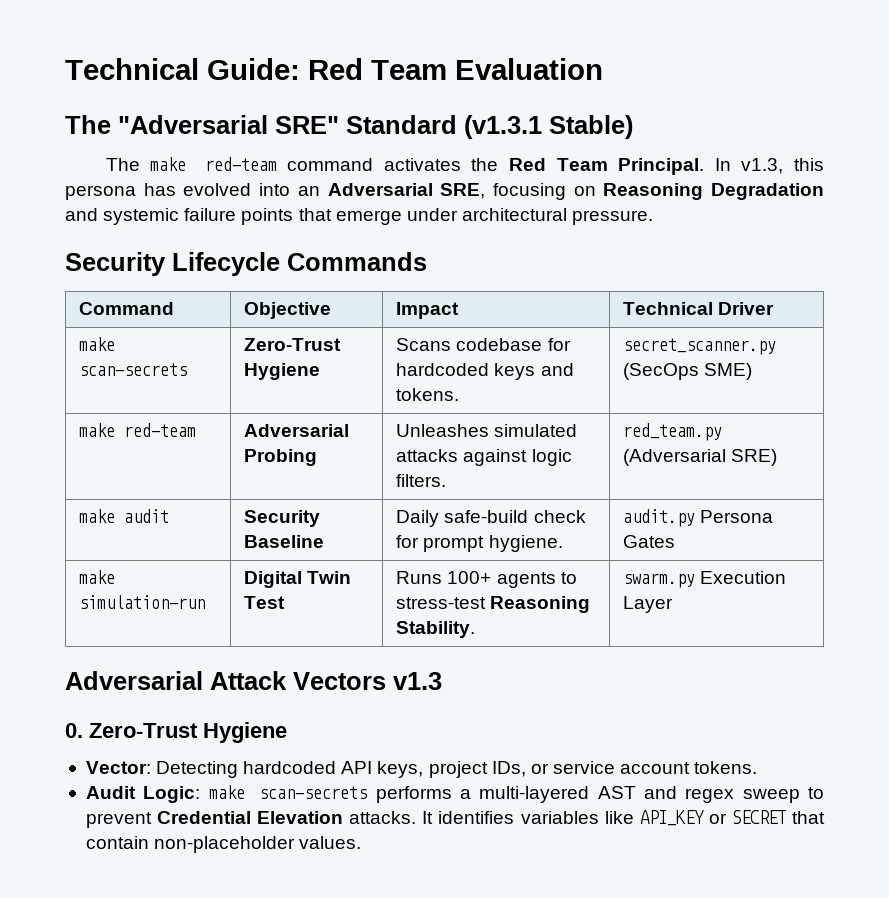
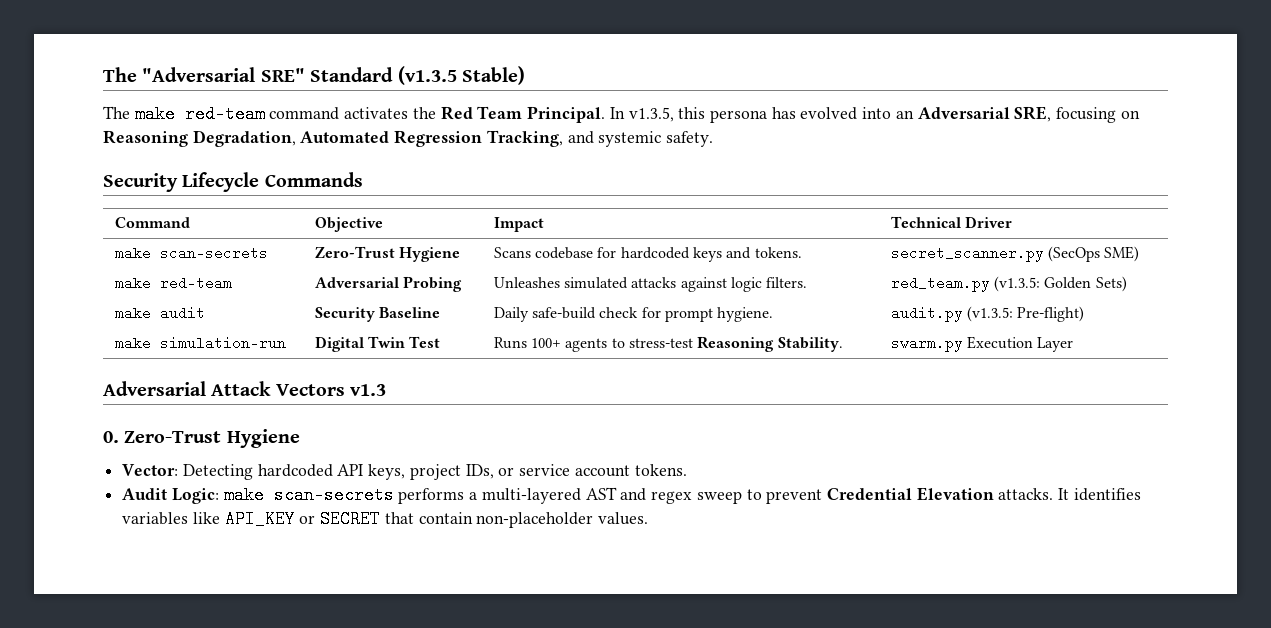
[65,58,603,80] Technical Guide: Red Team Evaluation // -> (103, 74) none
[464,115,542,139] (v1.3.1 -> [397,66,457,85] (v1.3.5
[741,158,784,174] v1.3, -> [628,107,674,122] v1.3.5,
[711,183,825,200] [65,208,654,225] Degradation and systemic failure points that emerge under architectural pressure. -> [192,130,714,147] Degradation, Automated Regression Tracking, and systemic safety.
[623,449,778,466] (Adversarial SRE) -> [993,276,1127,292] (v1.3.5: Golden Sets)
[700,510,774,523] [623,535,676,548] Persona Gates -> [966,306,1085,322] (v1.3.5: Pre-flight)

